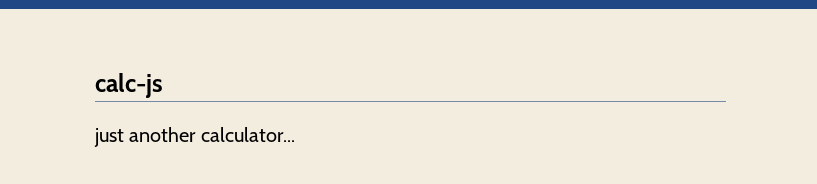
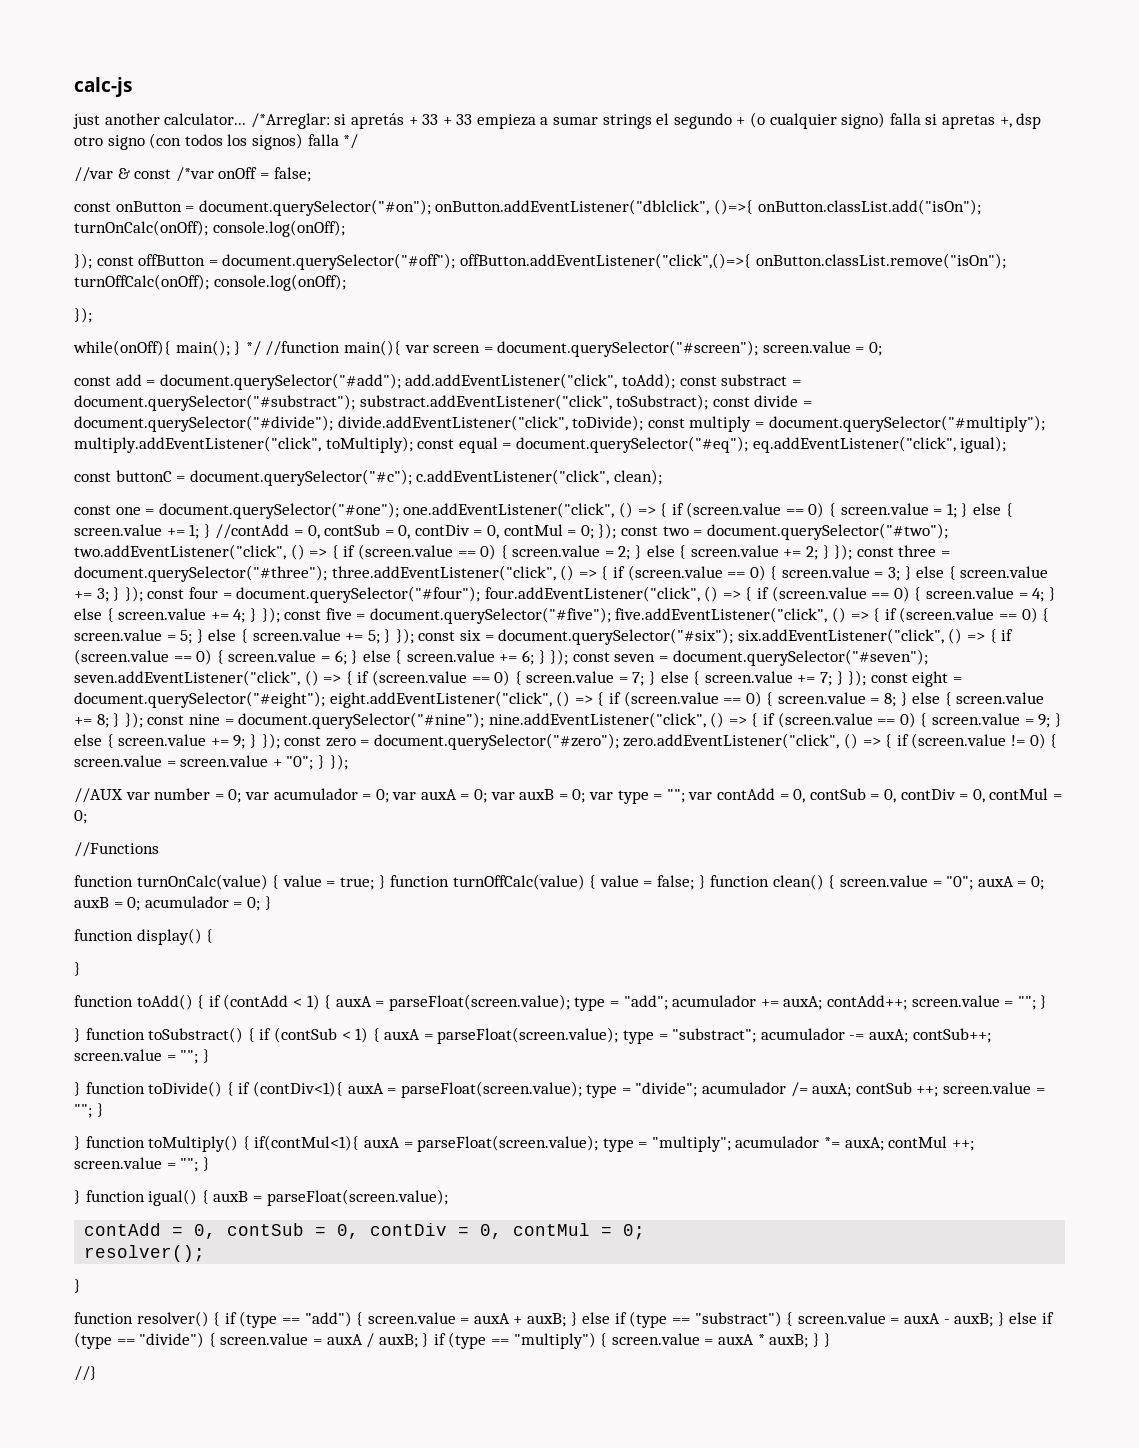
(295, 134) none -> [250,112,1042,129] [74,133,359,150] [74,167,311,182] [74,199,981,216] [74,220,345,237] [74,253,1006,270] [74,274,346,291] [74,307,92,323] [73,340,883,357] [74,373,801,390] [74,394,812,411] [74,415,1045,432] [74,436,1007,453] [74,469,662,486] [74,502,1013,519] [74,523,948,540] [74,544,950,560] [74,565,1049,582] [74,586,1056,603] [74,607,1050,624] [74,628,1014,645] [74,649,928,666] [74,670,962,687] [74,691,1045,708] [74,712,1062,729] [74,733,1058,750] [74,754,348,770] [74,788,1062,804] [74,810,87,824] [74,842,159,857] [74,874,1044,890] [74,896,272,911] [74,928,214,945] [74,962,81,976] [74,994,1048,1011] [74,1027,991,1044] [74,1049,210,1064] [74,1081,1045,1098] [74,1103,104,1118] [74,1135,974,1152] [74,1157,210,1172] [74,1189,448,1206] [84,1223,646,1240] [84,1245,206,1262] [74,1279,81,1293] [74,1311,1054,1328] [74,1332,832,1349] [74,1366,97,1381] /*Arreglar: si apretás + 33 + 33 empieza a sumar strings el segundo + (o cualquier signo) falla si apretas +, dsp otro signo (con todos los signos) falla */ // //var & const /*var onOff = false; // const onButton = document.querySelector("#on"); onButton.addEventListener("dblclick", ()=>{ onButton.classList.add("isOn"); turnOnCalc(onOff); console.log(onOff); // }); const offButton = document.querySelector("#off"); offButton.addEventListener("click",()=>{ onButton.classList.remove("isOn"); turnOffCalc(onOff); console.log(onOff); // }); // while(onOff){ main(); } */ //function main(){ var screen = document.querySelector("#screen"); screen.value = 0; // const add = document.querySelector("#add"); add.addEventListener("click", toAdd); const substract = document.querySelector("#substract"); substract.addEventListener("click", toSubstract); const divide = document.querySelector("#divide"); divide.addEventListener("click", toDivide); const multiply = document.querySelector("#multiply"); multiply.addEventListener("click", toMultiply); const equal = document.querySelector("#eq"); eq.addEventListener("click", igual); // const buttonC = document.querySelector("#c"); c.addEventListener("click", clean); // const one = document.querySelector("#one"); one.addEventListener("click", () => { if (screen.value == 0) { screen.value = 1; } else { screen.value += 1; } //contAdd = 0, contSub = 0, contDiv = 0, contMul = 0; }); const two = document.querySelector("#two"); two.addEventListener("click", () => { if (screen.value == 0) { screen.value = 2; } else { screen.value += 2; } }); const three = document.querySelector("#three"); three.addEventListener("click", () => { if (screen.value == 0) { screen.value = 3; } else { screen.value += 3; } }); const four = document.querySelector("#four"); four.addEventListener("click", () => { if (screen.value == 0) { screen.value = 4; } else { screen.value += 4; } }); const five = document.querySelector("#five"); five.addEventListener("click", () => { if (screen.value == 0) { screen.value = 5; } else { screen.value += 5; } }); const six = document.querySelector("#six"); six.addEventListener("click", () => { if (screen.value == 0) { screen.value = 6; } else { screen.value += 6; } }); const seven = document.querySelector("#seven"); seven.addEventListener("click", () => { if (screen.value == 0) { screen.value = 7; } else { screen.value += 7; } }); const eight = document.querySelector("#eight"); eight.addEventListener("click", () => { if (screen.value == 0) { screen.value = 8; } else { screen.value += 8; } }); const nine = document.querySelector("#nine"); nine.addEventListener("click", () => { if (screen.value == 0) { screen.value = 9; } else { screen.value += 9; } }); const zero = document.querySelector("#zero"); zero.addEventListener("click", () => { if (screen.value != 0) { screen.value = screen.value + "0"; } }); // //AUX var number = 0; var acumulador = 0; var auxA = 0; var auxB = 0; var type = ""; var contAdd = 0, contSub = 0, contDiv = 0, contMul = 0; // //Functions // function turnOnCalc(value) { value = true; } function turnOffCalc(value) { value = false; } function clean() { screen.value = "0"; auxA = 0; auxB = 0; acumulador = 0; } // function display() { // } // function toAdd() { if (contAdd < 1) { auxA = parseFloat(screen.value); type = "add"; acumulador += auxA; contAdd++; screen.value = ""; } // } function toSubstract() { if (contSub < 1) { auxA = parseFloat(screen.value); type = "substract"; acumulador -= auxA; contSub++; screen.value = ""; } // } function toDivide() { if (contDiv<1){ auxA = parseFloat(screen.value); type = "divide"; acumulador /= auxA; contSub ++; screen.value = ""; } // } function toMultiply() { if(contMul<1){ auxA = parseFloat(screen.value); type = "multiply"; acumulador *= auxA; contMul ++; screen.value = ""; } // } function igual() { auxB = parseFloat(screen.value); // contAdd = 0, contSub = 0, contDiv = 0, contMul = 0; // resolver(); // } // function resolver() { if (type == "add") { screen.value = auxA + auxB; } else if (type == "substract") { screen.value = auxA - auxB; } else if (type == "divide") { screen.value = auxA / auxB; } if (type == "multiply") { screen.value = auxA * auxB; } } // //}

